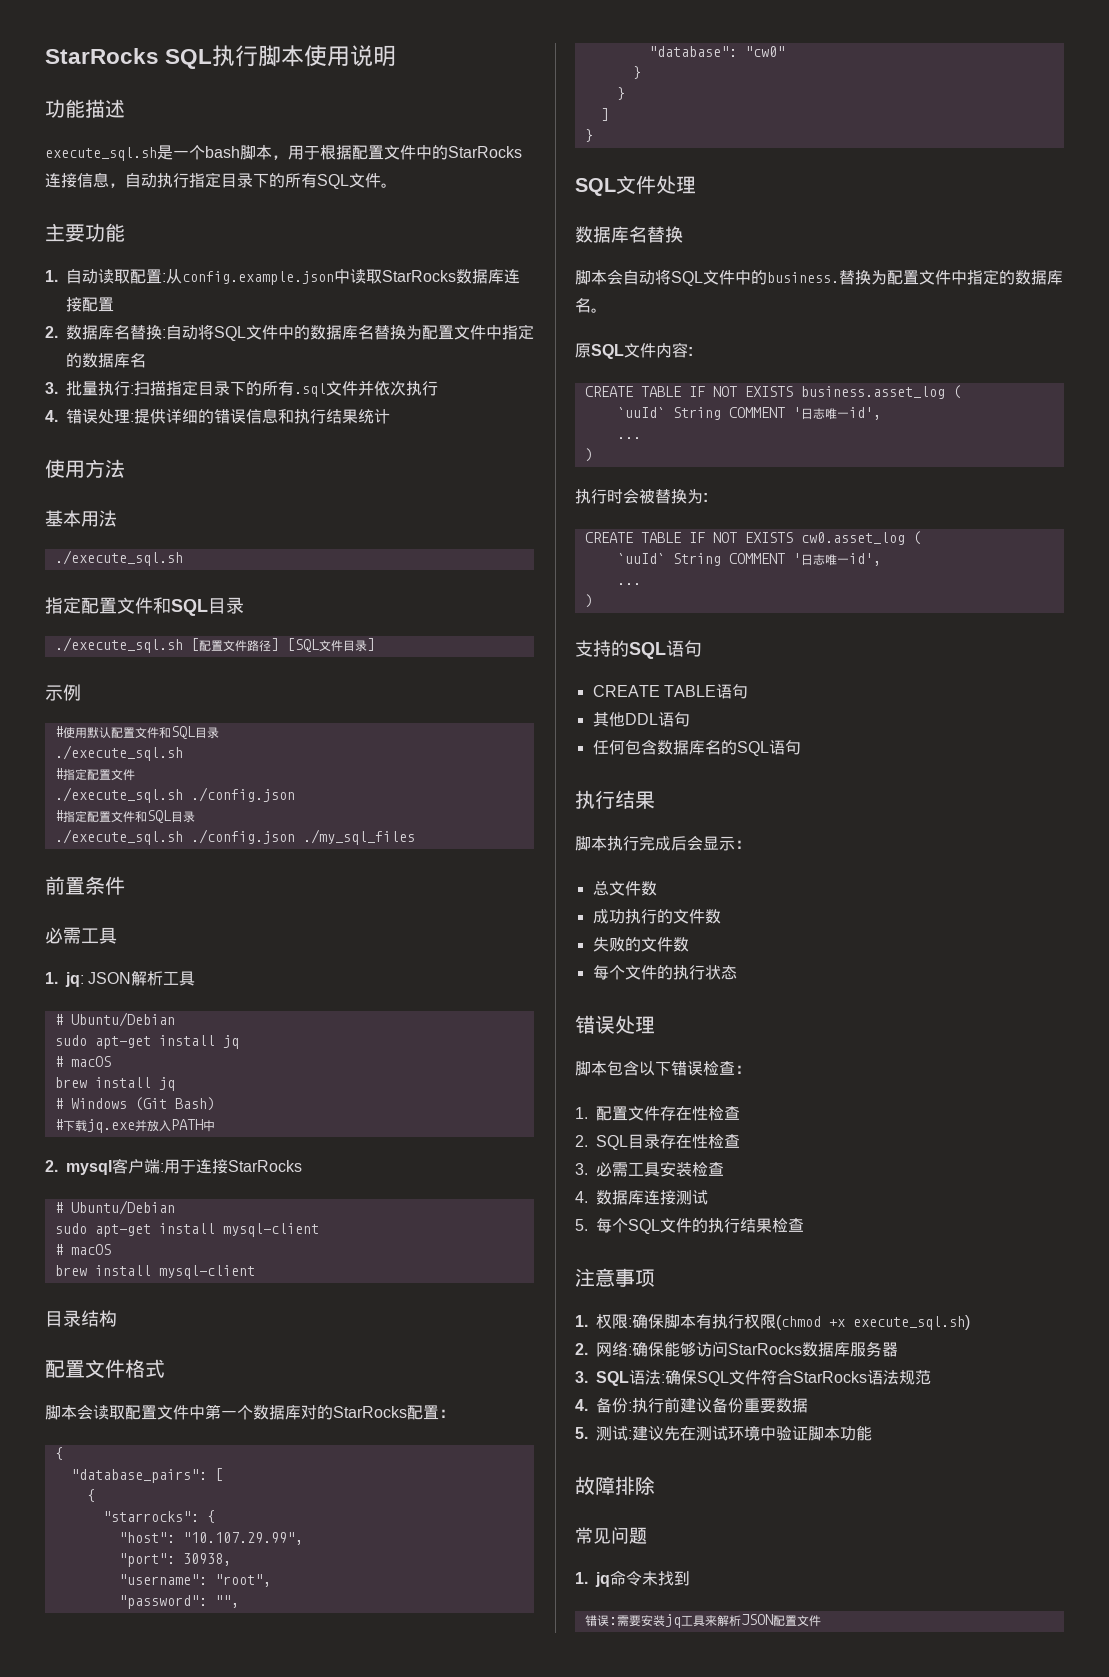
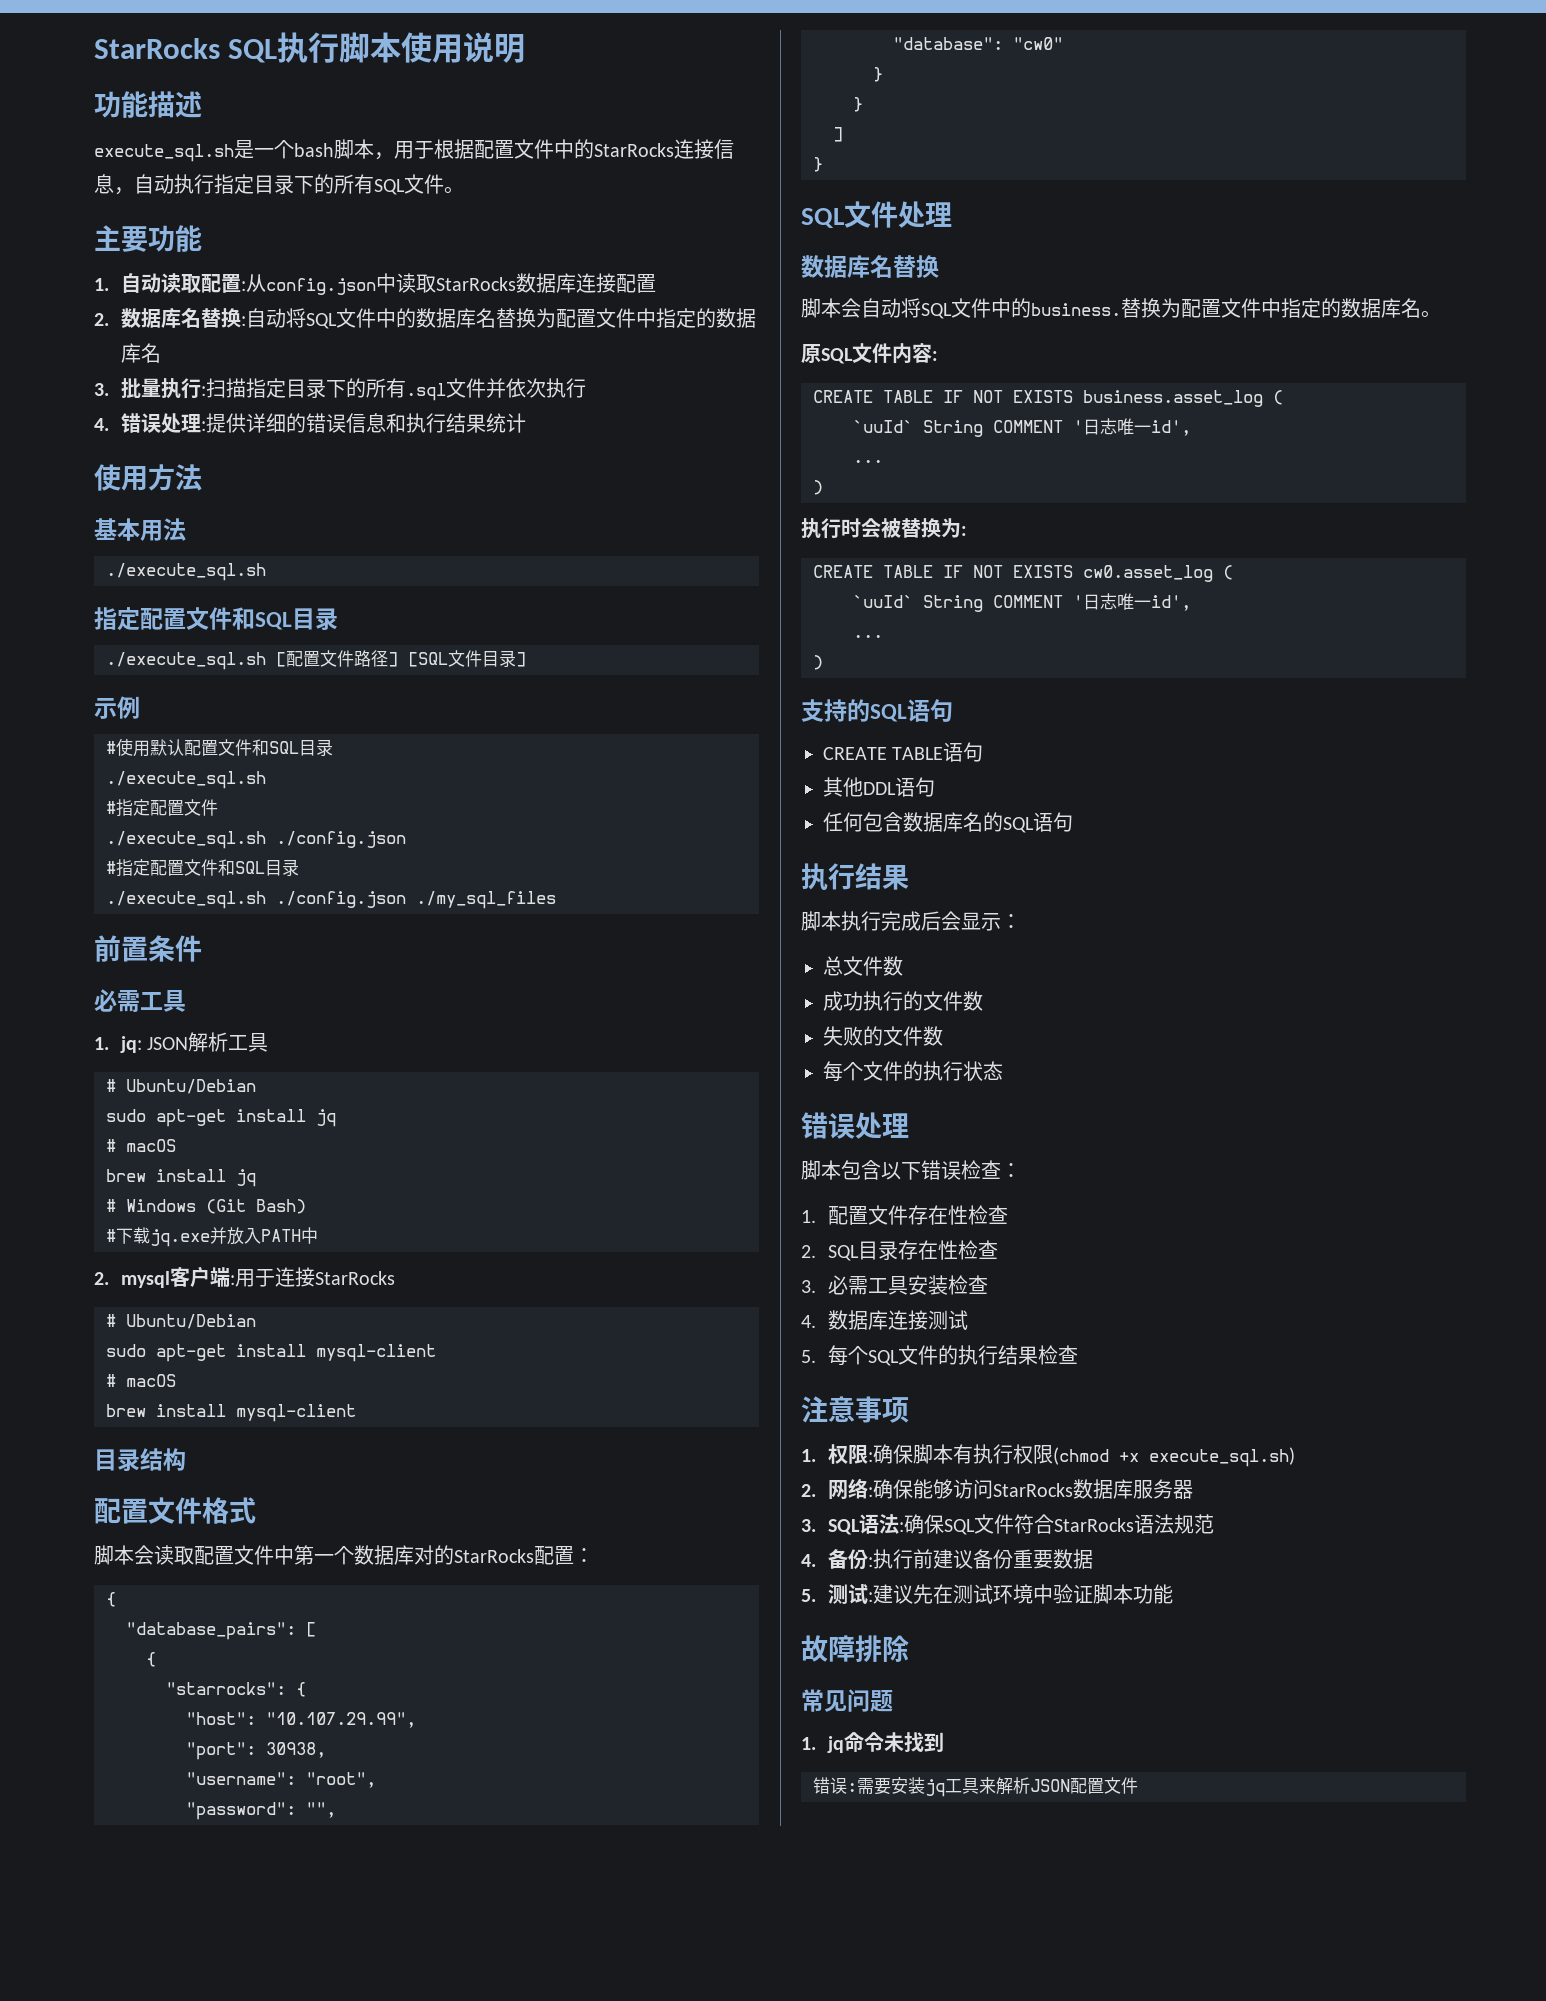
[182,271,334,285] config.example.json -> [265,278,376,295] config.json

